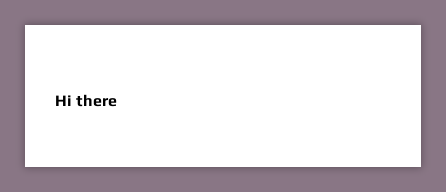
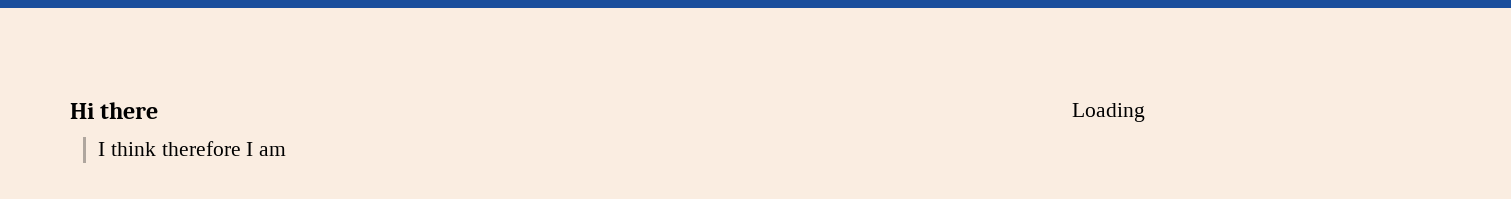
(118, 100) none -> [97,141,287,156] [1071,103,1145,122] // I think therefore I am // Loading

